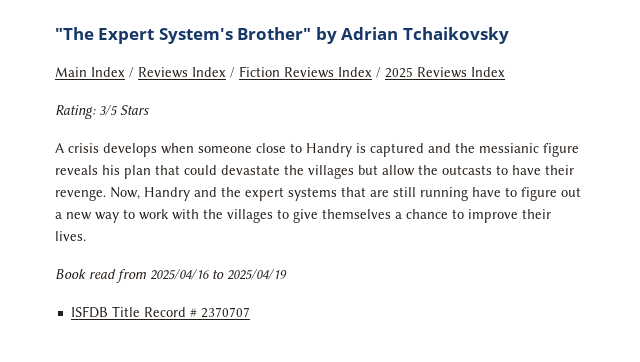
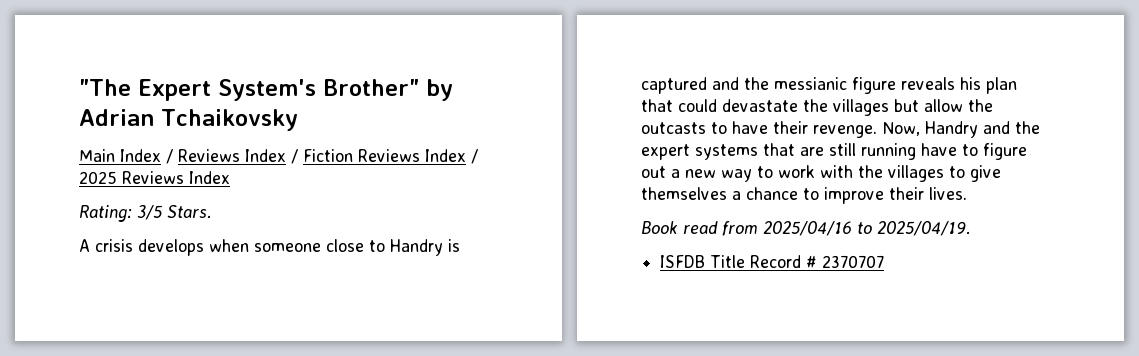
[120,105,149,115] Stars -> [167,205,212,219] Stars.
[227,269,287,280] 2025/04/19 -> [877,221,971,236] 2025/04/19.

